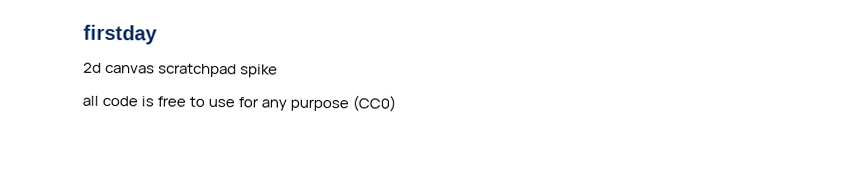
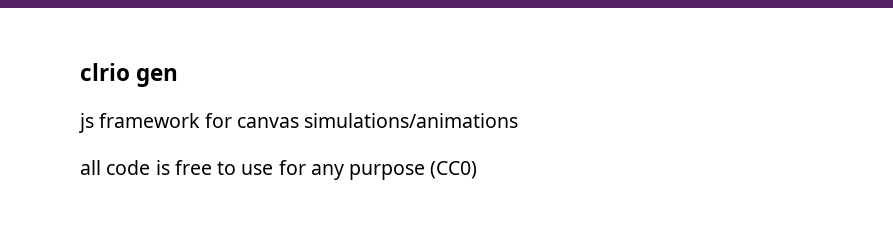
[83,24,158,45] [83,62,279,78] firstday // 2d canvas scratchpad spike -> [80,63,179,87] [78,113,519,133] clrio gen // js framework for canvas simulations/animations

